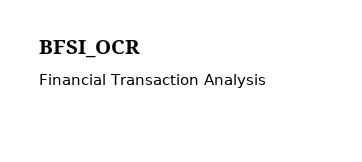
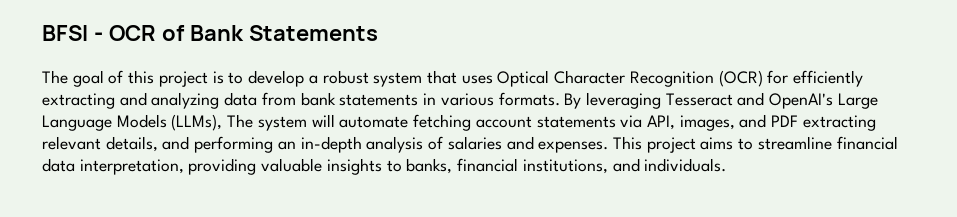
[39,40,140,58] [39,74,266,88] BFSI_OCR // Financial Transaction Analysis -> [42,25,378,41] [42,70,864,87] [42,92,878,109] [42,114,876,131] [42,136,898,153] [42,158,727,175] BFSI - OCR of Bank Statements // The goal of this project is to develop a robust system that uses Optical Character Recognition (OCR) for efficiently extracting and analyzing data from bank statements in various formats. By leveraging Tesseract and OpenAI's Large Language Models (LLMs), The system will automate fetching account statements via API, images, and PDF extracting relevant details, and performing an in-depth analysis of salaries and expenses. This project aims to streamline financial data interpretation, providing valuable insights to banks, financial institutions, and individuals.

